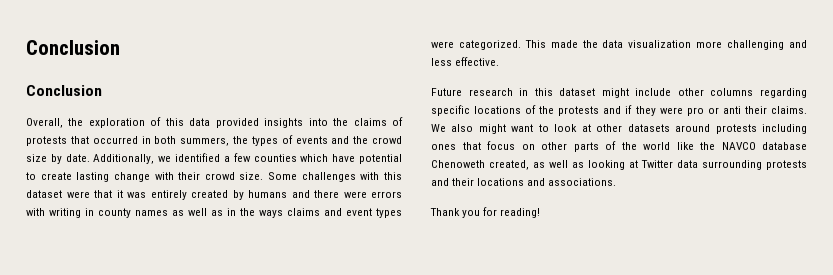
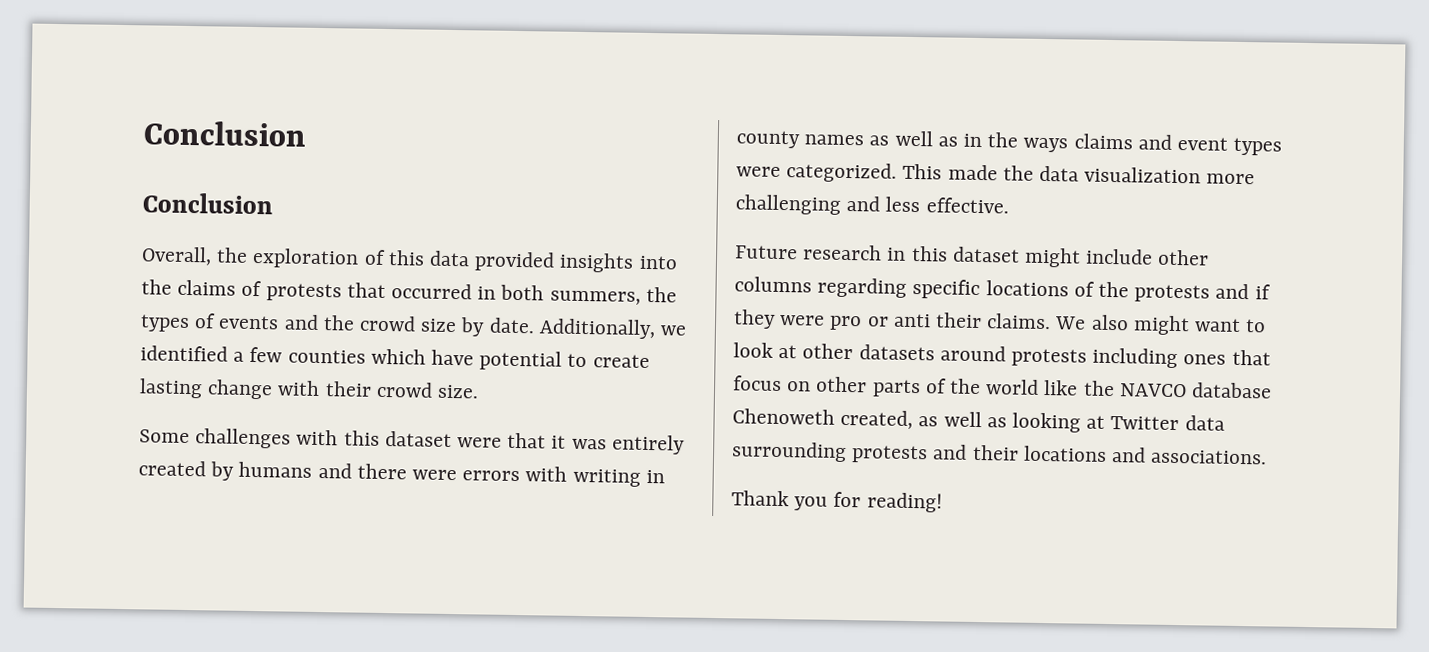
(264, 176) none -> (480, 391) //

